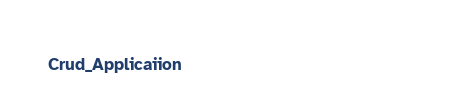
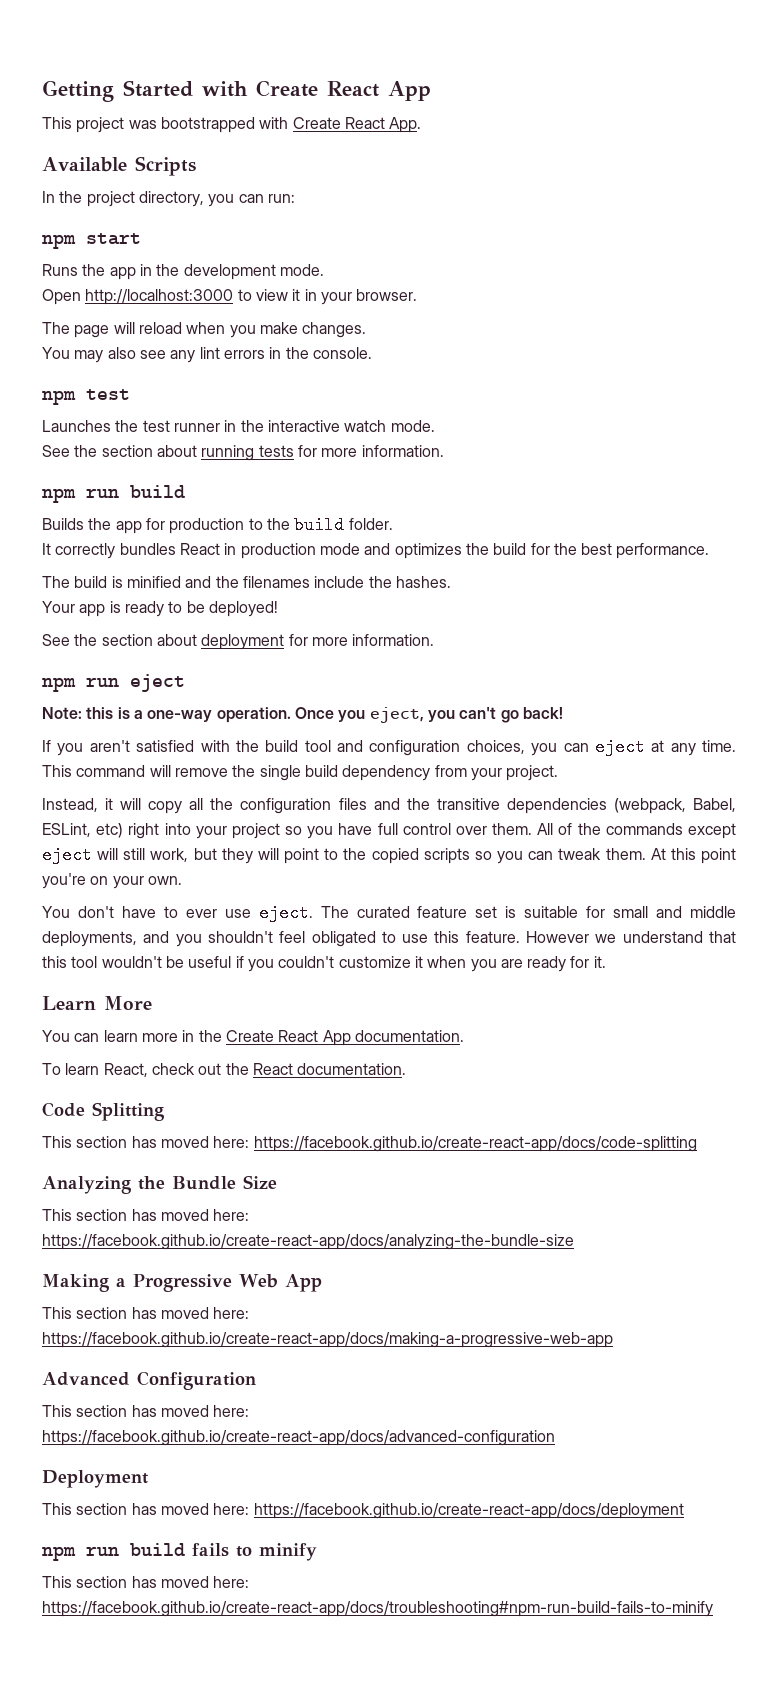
[48,57,182,73] Crud_Applicaiion -> [42,80,431,102] [42,117,422,133] [42,156,196,176] [42,191,295,207] [42,233,141,249] [42,264,324,280] [42,289,418,305] [42,322,367,338] [42,347,372,363] [42,389,130,405] [42,420,435,432] [42,445,444,461] [42,485,185,503] [42,516,393,534] [42,543,710,559] [42,576,451,588] [42,601,278,617] [42,634,435,650] [42,674,185,692] [42,707,563,723] [42,738,736,756] [42,765,559,781] [42,798,737,814] [42,823,736,839] [42,846,736,864] [42,873,182,889] [42,904,736,922] [42,931,736,947] [42,956,606,972] [42,996,152,1010] [42,1030,464,1046] [42,1063,407,1077] [42,1102,164,1121] [42,1136,697,1152] [42,1175,277,1194] [42,1209,250,1221] [42,1234,574,1250] [42,1274,322,1292] [42,1307,250,1319] [42,1332,613,1348] [42,1371,256,1390] [42,1405,250,1417] [42,1430,555,1446] [42,1470,148,1488] [42,1503,684,1519] [42,1543,317,1561] [42,1576,250,1588] [42,1601,713,1617] Getting Started with Create React App // This project was bootstrapped with Create React App. // Available Scripts // In the project directory, you can run: // npm start // Runs the app in the development mode. // Open http://localhost:3000 to view it in your browser. // The page will reload when you make changes. // You may also see any lint errors in the console. // npm test // Launches the test runner in the interactive watch mode. // See the section about running tests for more information. // npm run build // Builds the app for production to the build folder. // It correctly bundles React in production mode and optimizes the build for the best performance. // The build is minified and the filenames include the hashes. // Your app is ready to be deployed! // See the section about deployment for more information. // npm run eject // Note: this is a one-way operation. Once you eject, you can't go back! // If you aren't satisfied with the build tool and configuration choices, you can eject at any time. This command will remove the single build dependency from your project. // Instead, it will copy all the configuration files and the transitive dependencies (webpack, Babel, ESLint, etc) right into your project so you have full control over them. All of the commands except eject will still work, but they will point to the copied scripts so you can tweak them. At this point you're on your own. // You don't have to ever use eject. The curated feature set is suitable for small and middle deployments, and you shouldn't feel obligated to use this feature. However we understand that this tool wouldn't be useful if you couldn't customize it when you are ready for it. // Learn More // You can learn more in the Create React App documentation. // To learn React, check out the React documentation. // Code Splitting // This section has moved here: https://facebook.github.io/create-react-app/docs/code-splitting // Analyzing the Bundle Size // This section has moved here: https://facebook.github.io/create-react-app/docs/analyzing-the-bundle-size // Making a Progressive Web App // This section has moved here: https://facebook.github.io/create-react-app/docs/making-a-progressive-web-app // Advanced Configuration // This section has moved here: https://facebook.github.io/create-react-app/docs/advanced-configuration // Deployment // This section has moved here: https://facebook.github.io/create-react-app/docs/deployment // npm run build fails to minify // This section has moved here: https://facebook.github.io/create-react-app/docs/troubleshooting#npm-run-build-fails-to-minify

